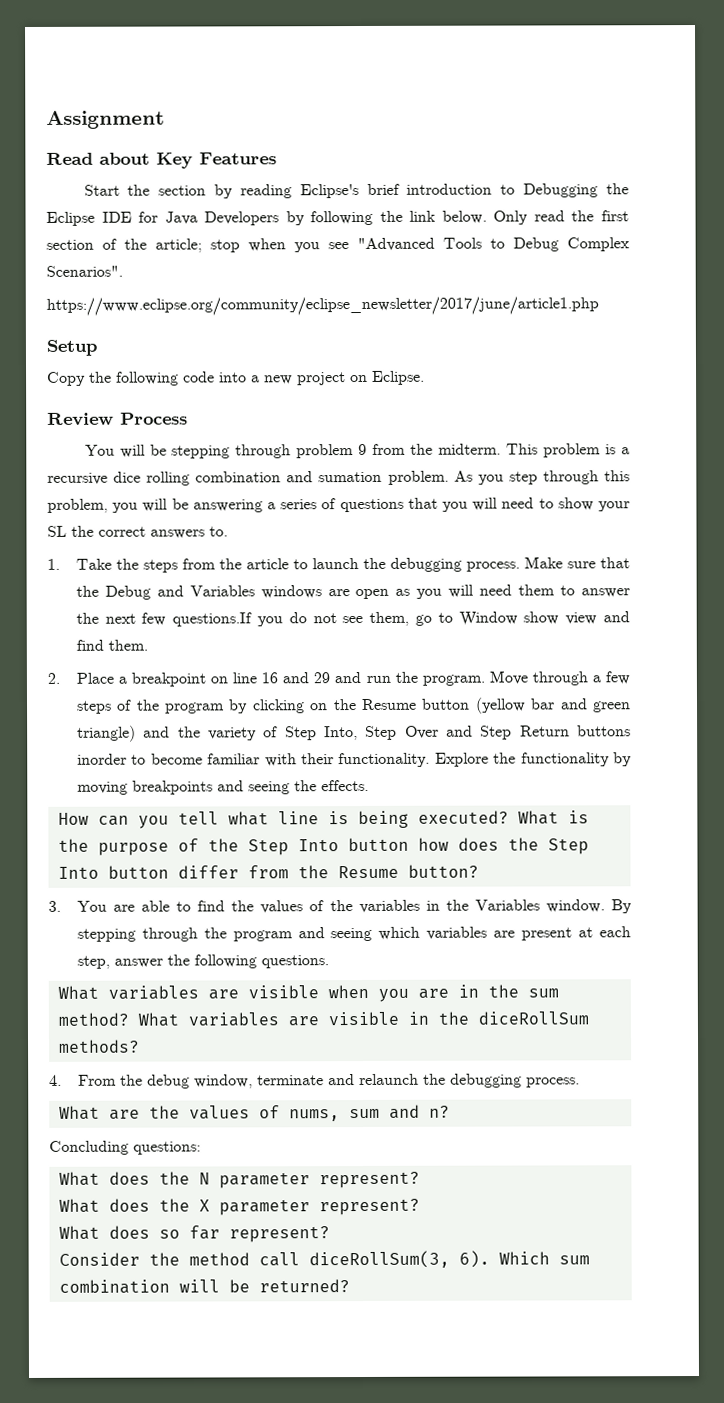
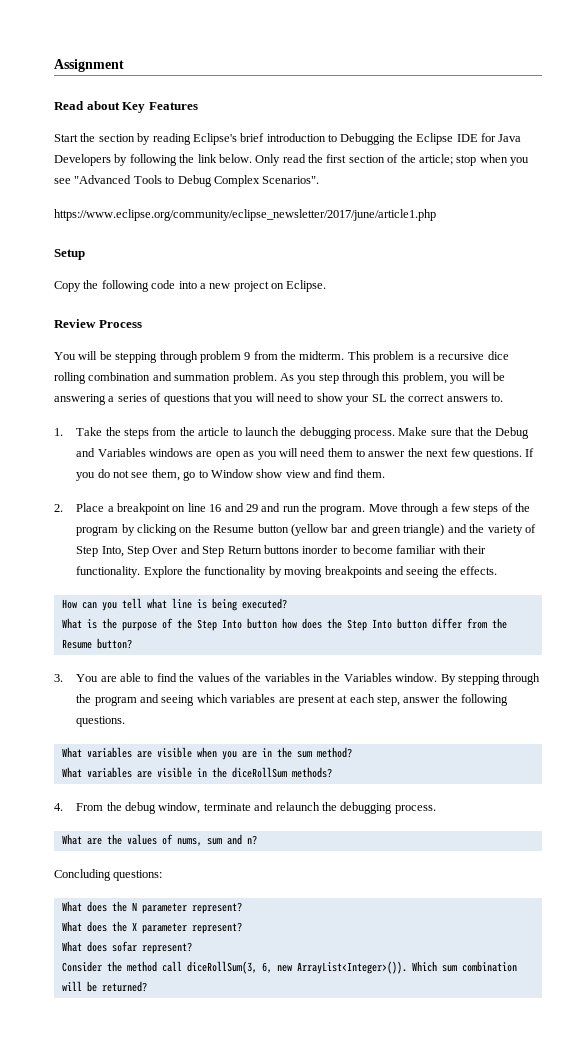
[318,471,383,483] sumation -> [174,373,231,381] summation
[172,612,253,627] questions.If -> [472,448,535,460] questions. If
(509, 817) none -> (287, 603) //
(129, 1019) none -> (352, 752) //
[158,1225,220,1240] so far -> [111,941,137,952] sofar
[458,1250,490,1268] 6). -> [261,961,407,974] 6, new ArrayList<Integer>()).

